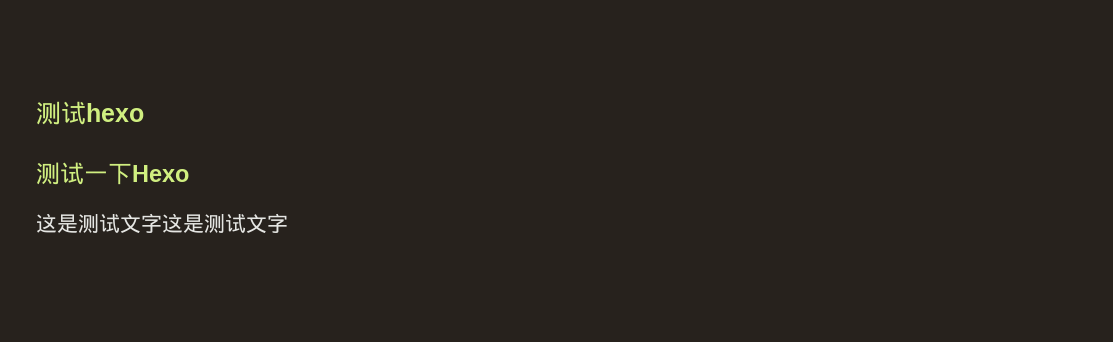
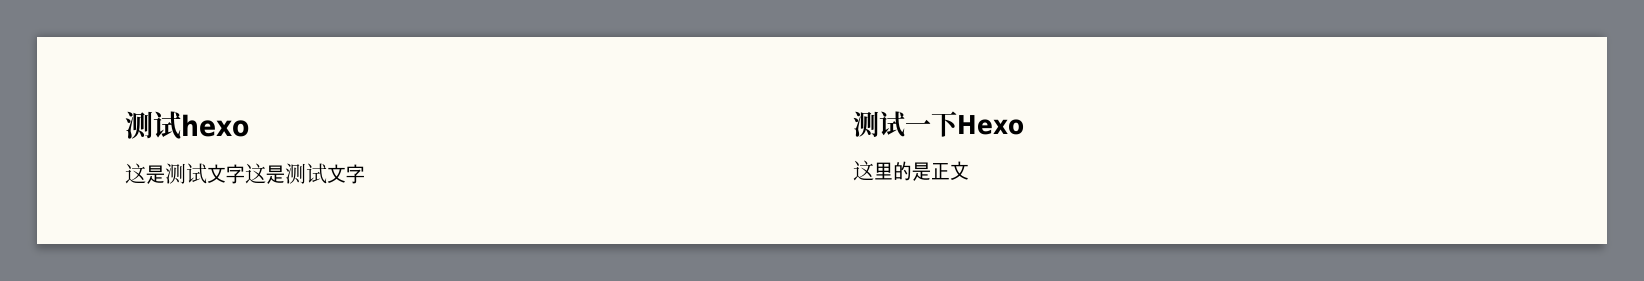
[36,162,189,185] // 测试一下Hexo -> (249, 125) none
(288, 223) none -> [853,111,1024,138] [853,160,969,181] // 测试一下Hexo // 这里的是正文

